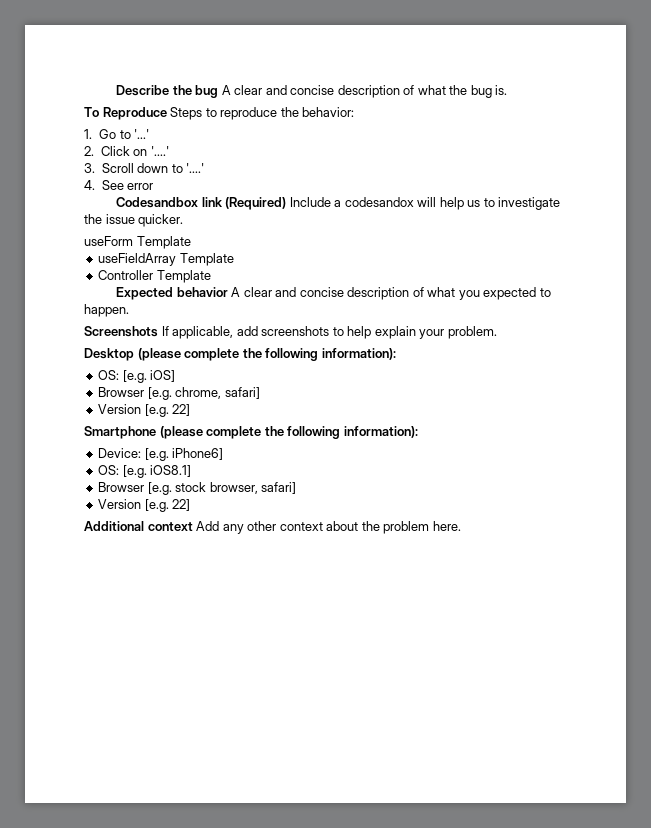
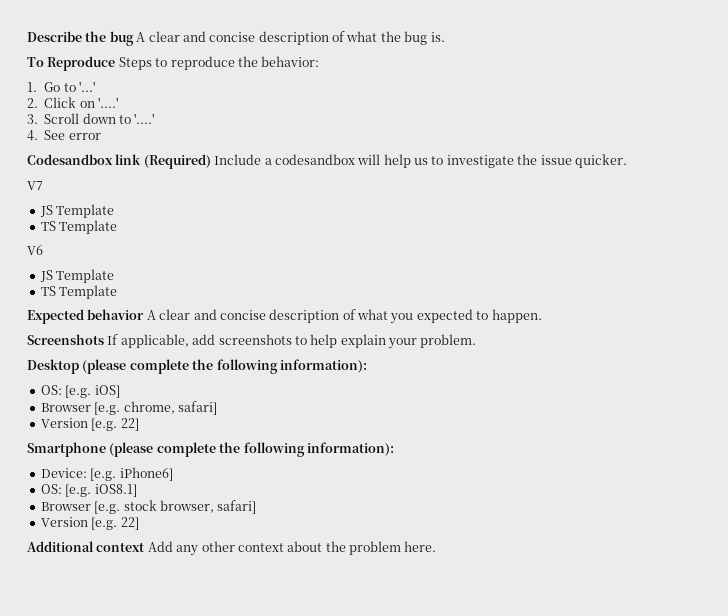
[344,197,414,207] codesandox -> [274,154,355,165] codesandbox
[84,236,191,249] [98,253,234,266] [98,270,154,280] useForm Template // useFieldArray Template // Controller -> [27,181,43,190] [39,204,115,218] [40,220,118,234] [27,245,43,255] [39,269,115,283] [40,286,56,296] V7 // JS Template // TS Template // V6 // JS Template // TS

